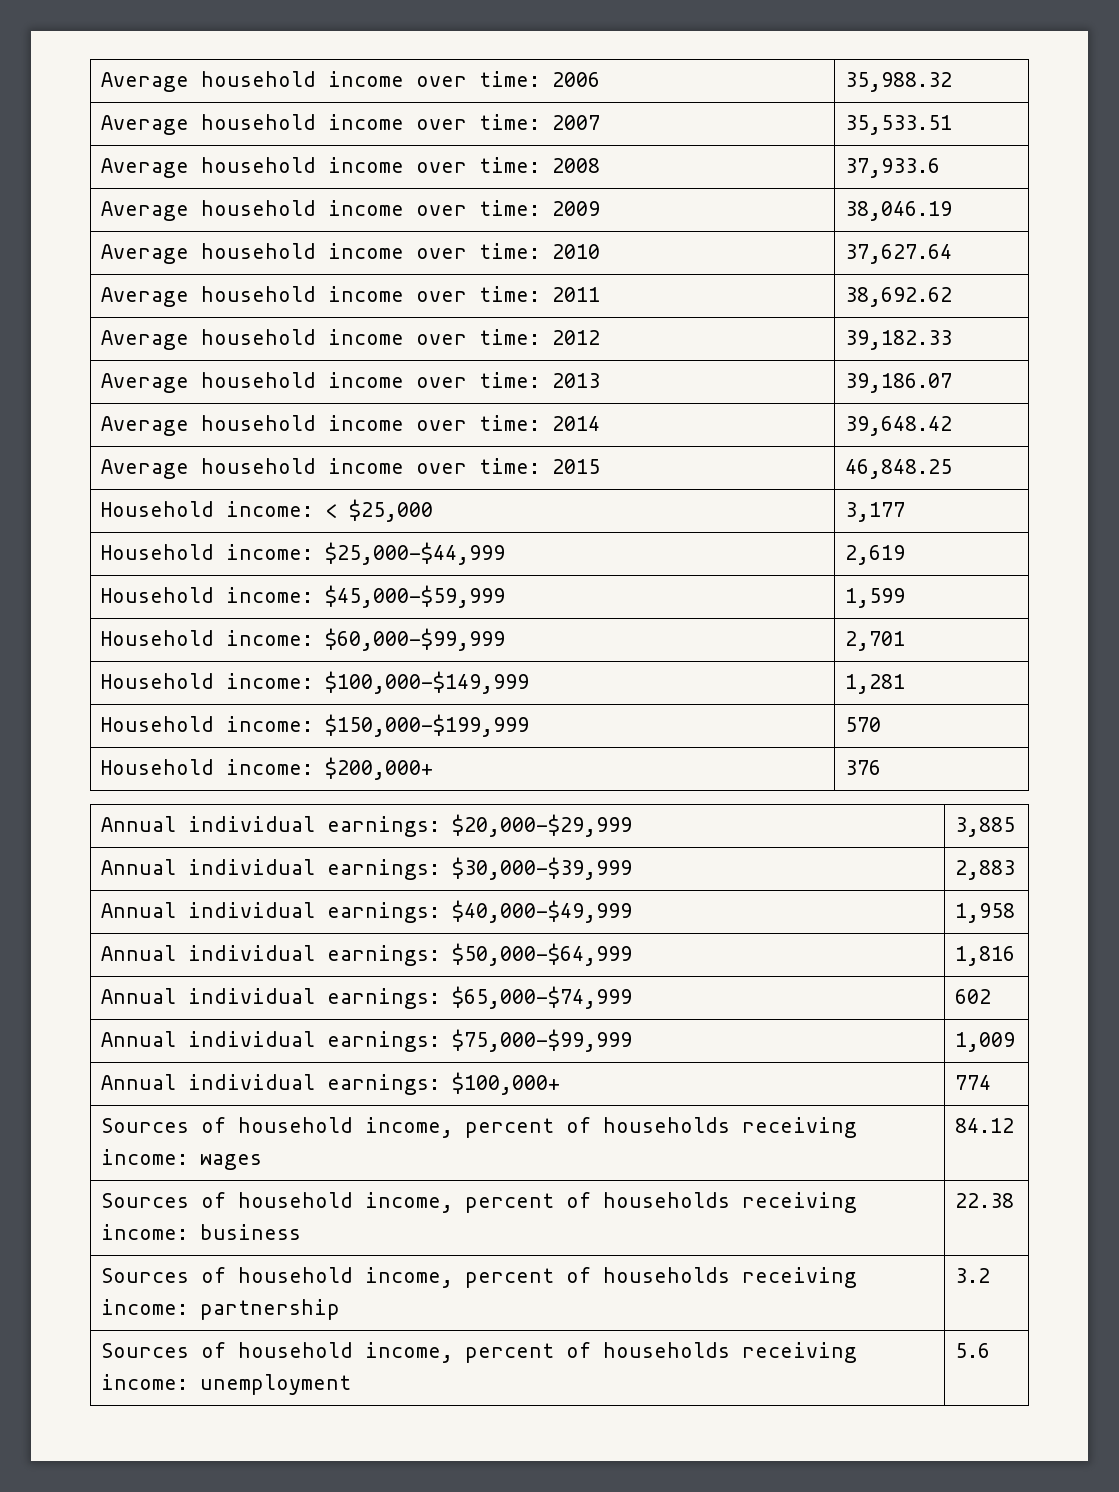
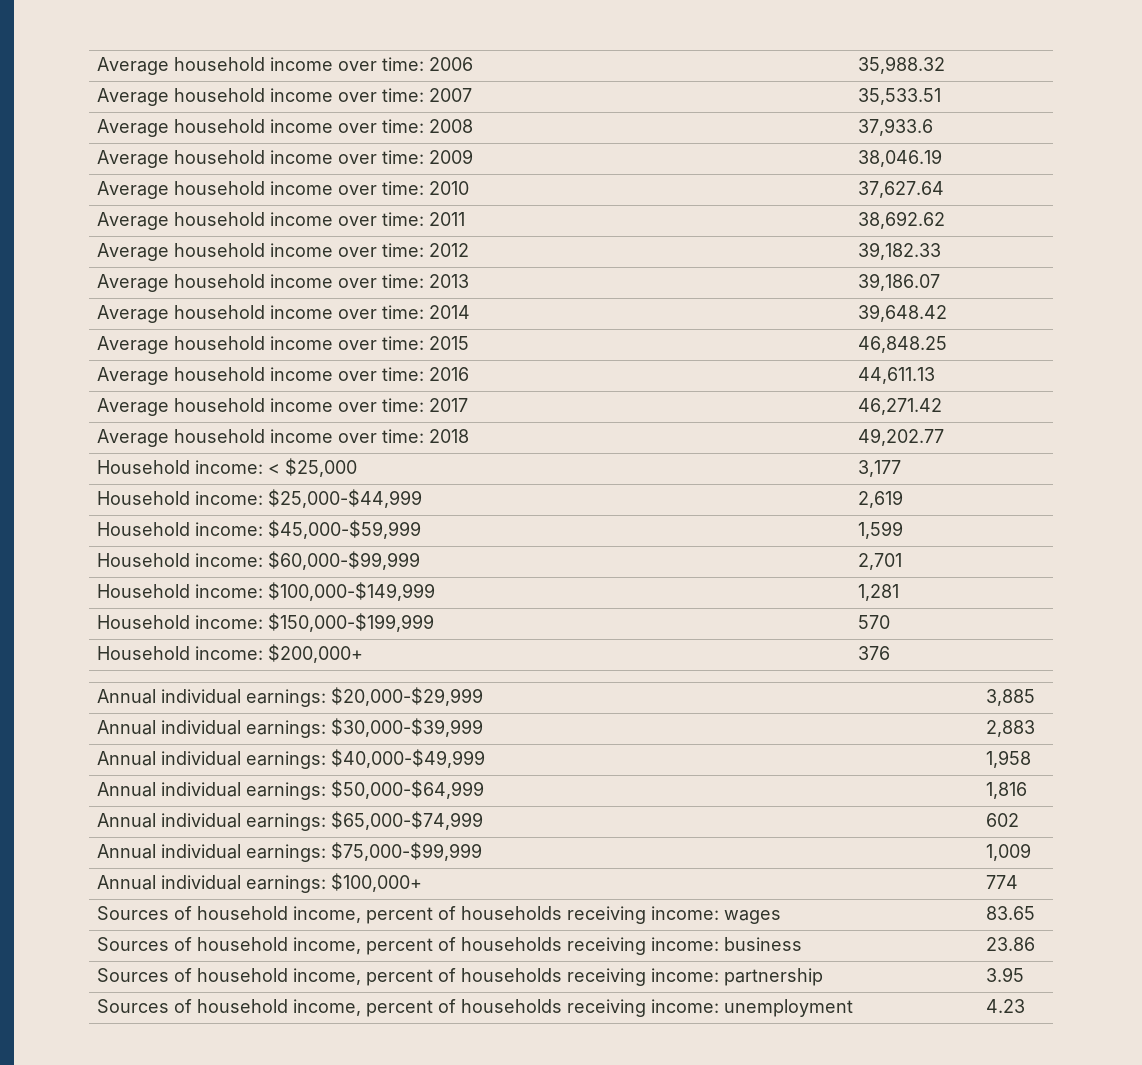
(953, 469) none -> [96,367,469,385] [857,367,935,384] [96,398,468,416] [857,398,942,415] [96,429,469,447] [857,428,944,446] // Average household income over time: 2016 | 44,611.13 // Average household income over time: 2017 | 46,271.42 // Average household income over time: 2018 | 49,202.77
[955,1118,1015,1133] 84.12 -> [985,906,1035,920] 83.65
[955,1193,1015,1208] 22.38 -> [985,937,1035,951] 23.86
[955,1268,991,1283] 3.2 -> [985,967,1024,982] 3.95
[955,1343,991,1358] 5.6 -> [985,999,1025,1013] 4.23

